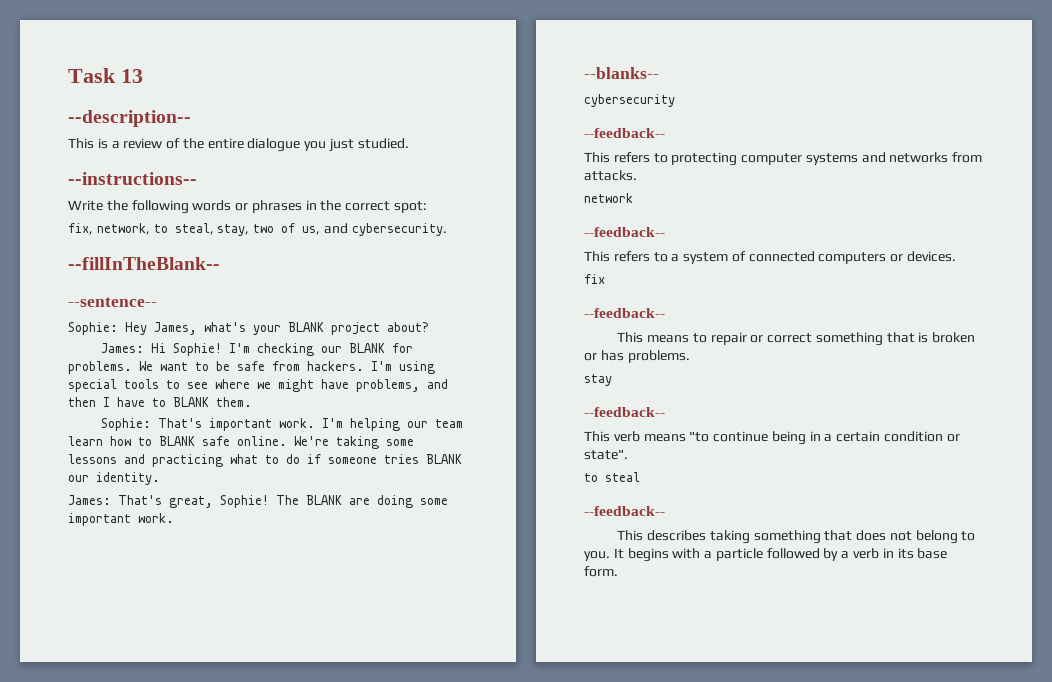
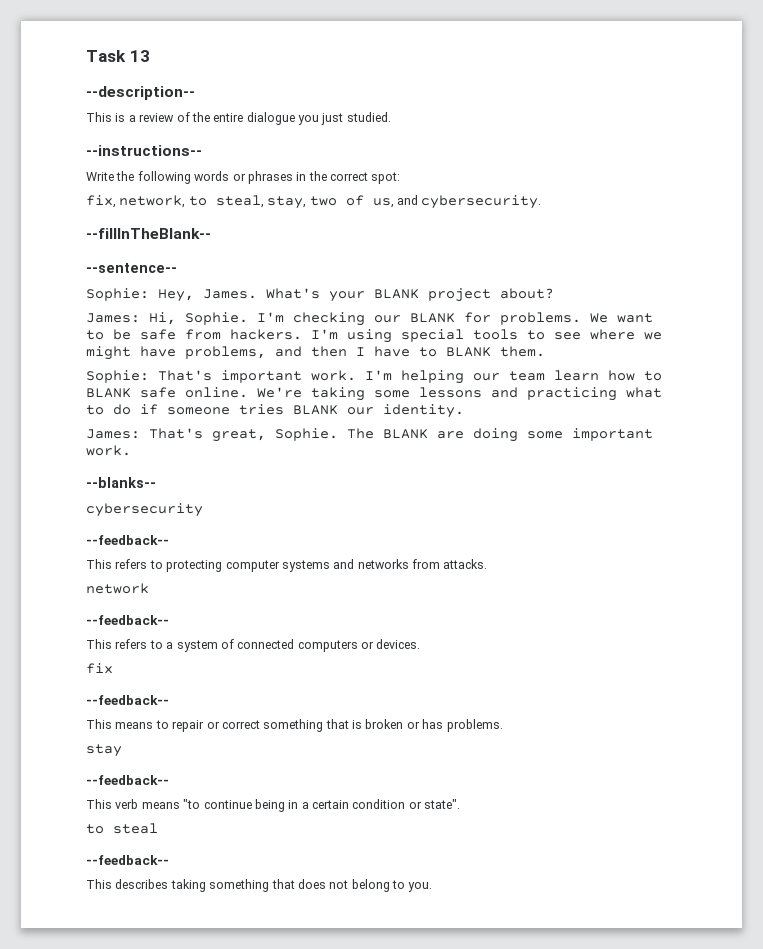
[125,322,246,335] Hey James, what's -> [158,288,320,302] Hey, James. What's
[151,343,223,356] Hi Sophie! -> [149,312,248,325] Hi, Sophie.
[220,495,269,508] Sophie! -> [275,428,338,441] Sophie.
[613,548,948,562] [584,566,618,577] It begins with a particle followed by a verb in its base form. -> (433, 887) none

